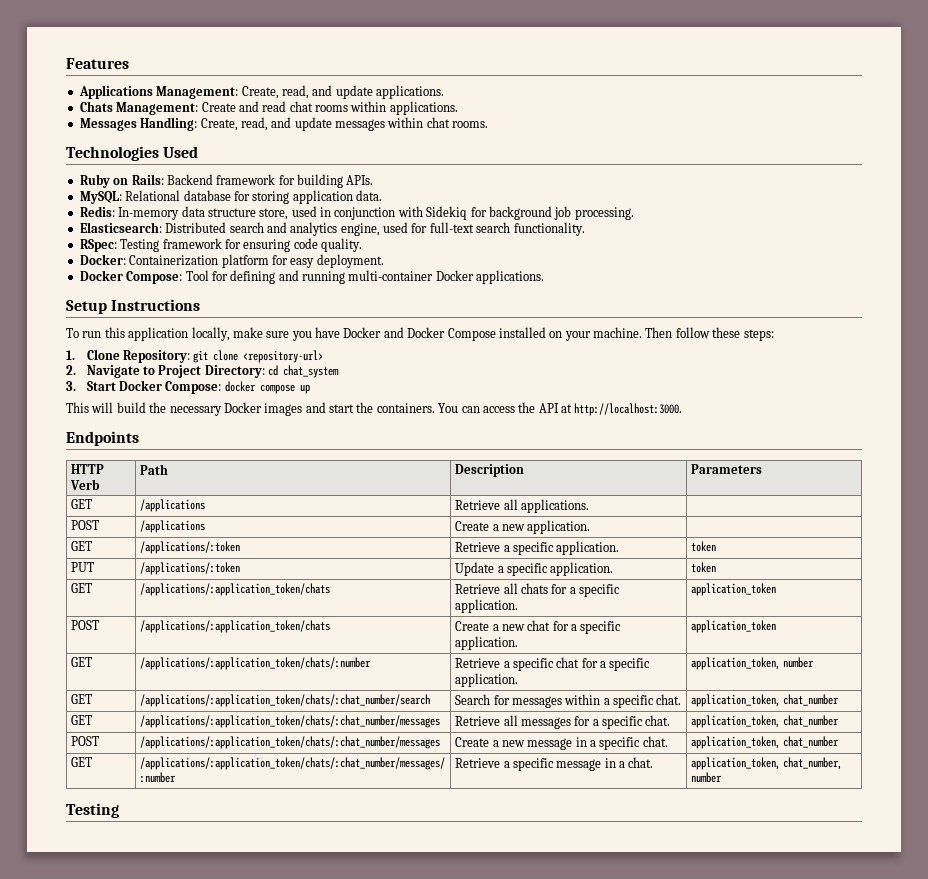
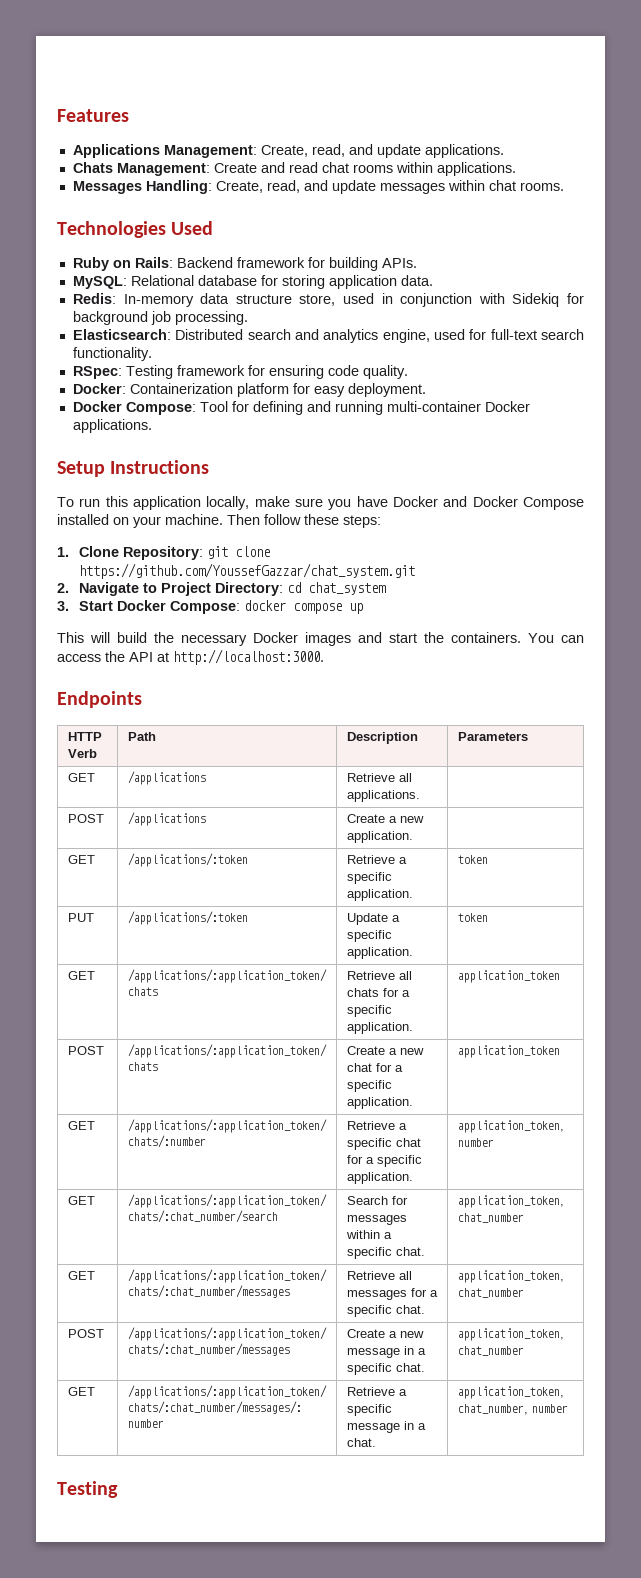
[243,350,324,363] <repository-url> -> [79,563,416,579] https://github.com/YoussefGazzar/chat_system.git

